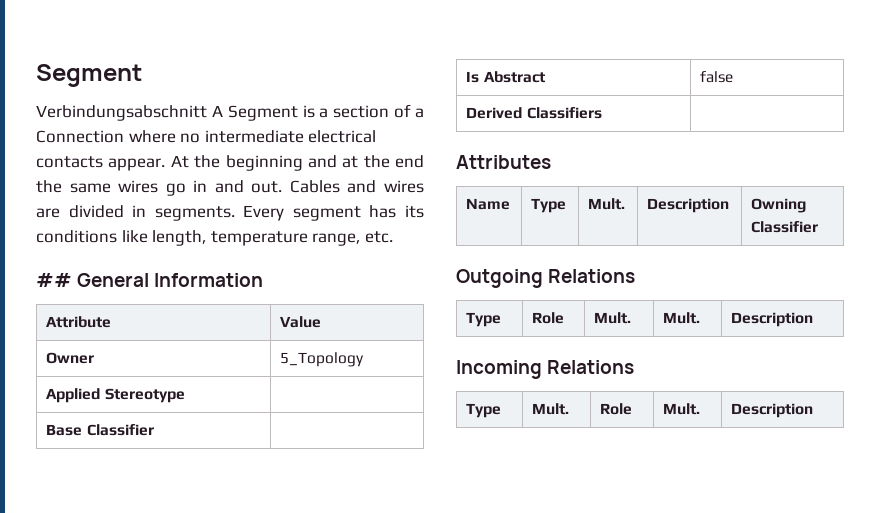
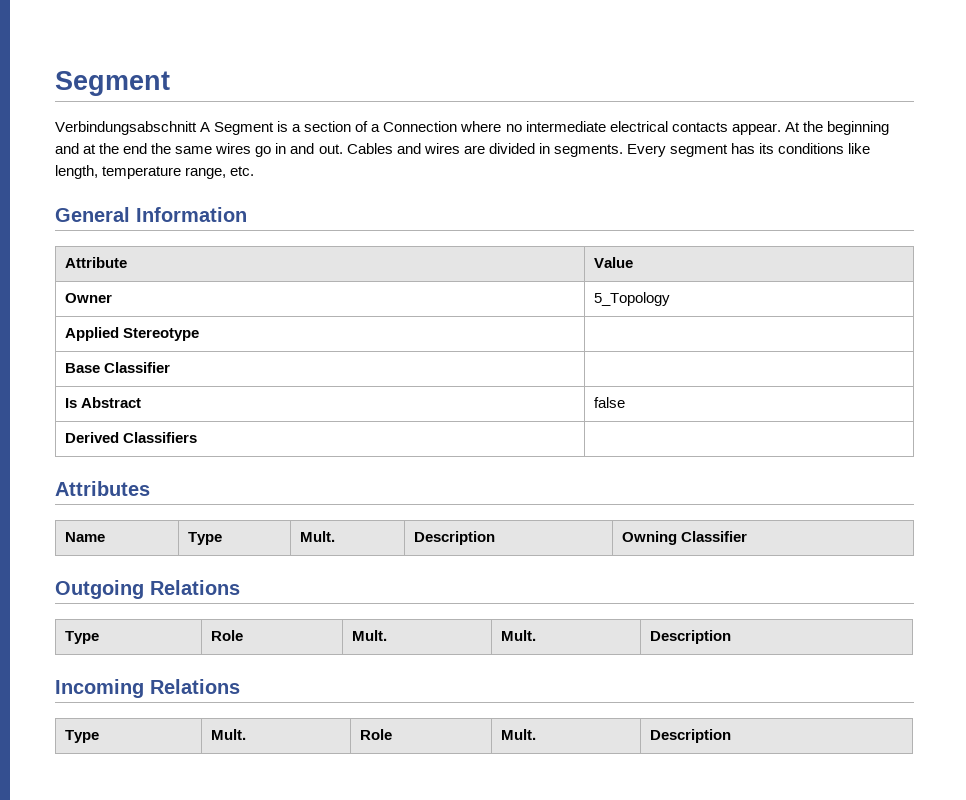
[36,273,72,287] ## -> (255, 171) none

